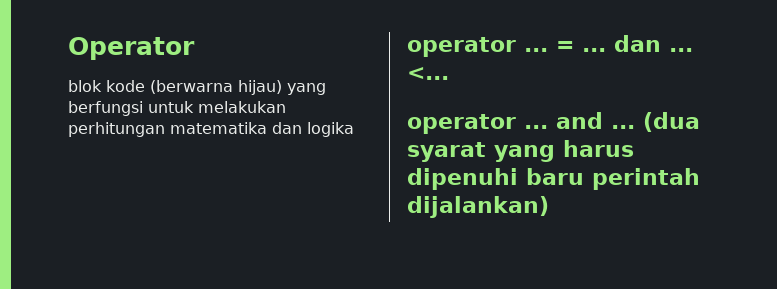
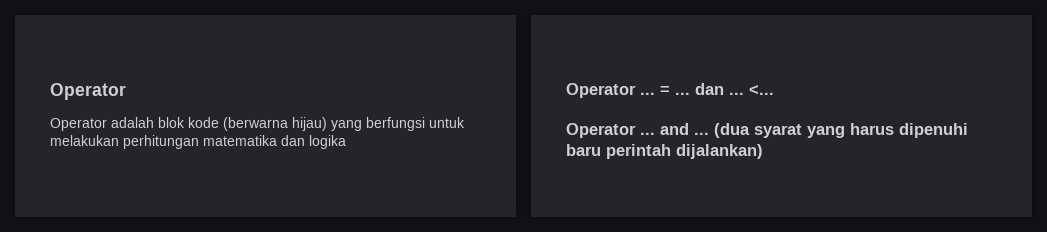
(195, 48) none -> [50,117,154,131] Operator adalah
[407,37,516,57] operator -> [566,83,636,98] Operator
[407,114,516,134] operator -> [566,123,636,138] Operator

